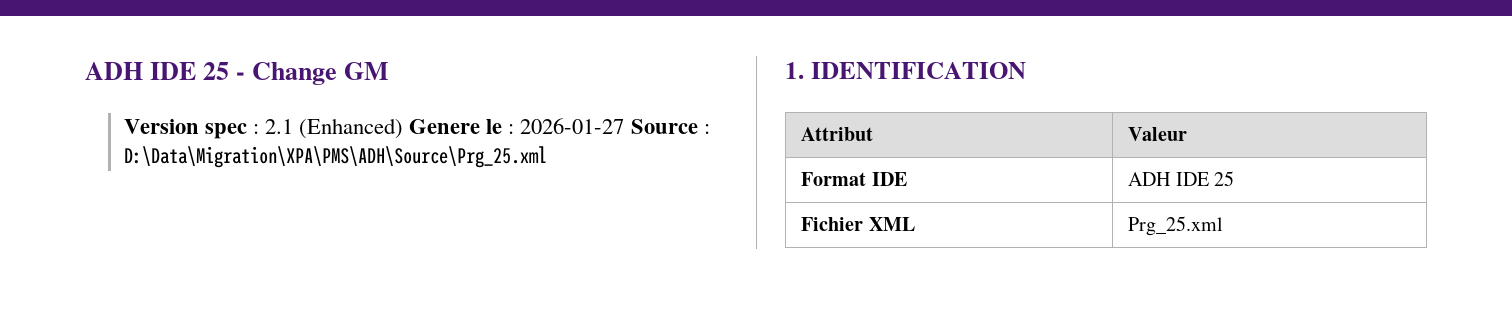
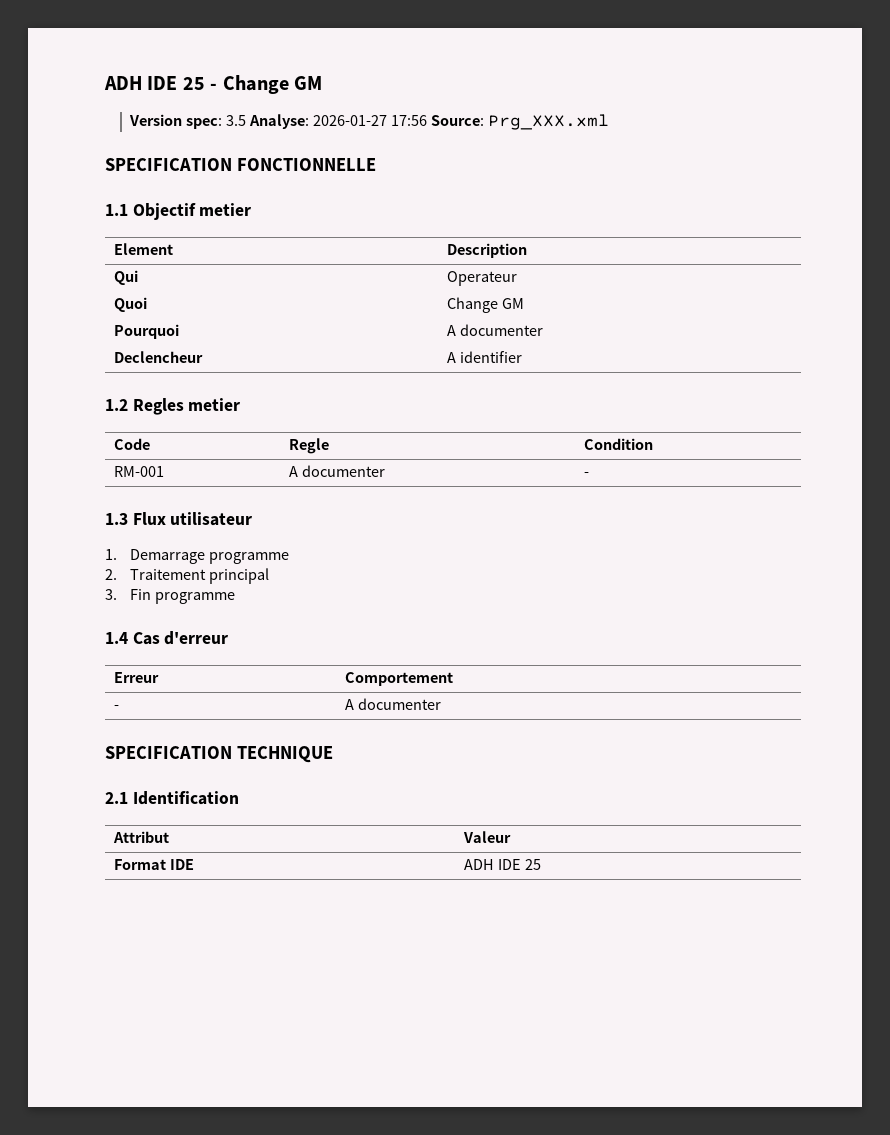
[204,118,710,139] [123,146,547,168] [785,62,1026,79] spec : 2.1 (Enhanced) Genere le : 2026-01-27 Source : D:\Data\Migration\XPA\PMS\ADH\Source\Prg_25.xml // 1. IDENTIFICATION -> [186,114,609,130] [105,158,376,171] [105,203,252,220] [114,243,174,255] [447,243,528,258] [114,270,139,285] [447,271,518,286] [114,297,148,312] [447,297,525,313] [114,324,180,339] [447,324,544,336] [114,351,204,363] [447,351,523,363] [105,398,241,415] [114,438,151,450] [289,438,330,454] [584,438,654,450] [114,466,165,477] [289,465,386,477] [584,472,590,477] [105,512,253,526] [105,549,290,564] [105,568,270,584] [105,589,236,604] [105,631,229,645] [114,672,160,683] [345,672,454,686] [114,705,120,710] [345,698,442,710] [105,746,333,763] [105,791,239,805] spec: 3.5 Analyse: 2026-01-27 17:56 Source: Prg_XXX.xml // SPECIFICATION FONCTIONNELLE // 1.1 Objectif metier // Element | Description // Qui | Operateur // Quoi | Change GM // Pourquoi | A documenter // Declencheur | A identifier // 1.2 Regles metier // Code | Regle | Condition // RM-001 | A documenter | - // 1.3 Flux utilisateur // 1. Demarrage programme // 2. Traitement principal // 3. Fin programme // 1.4 Cas d'erreur // Erreur | Comportement // - | A documenter // SPECIFICATION TECHNIQUE // 2.1 Identification
[801,217,915,231] [1128,216,1224,236] // Fichier XML | Prg_25.xml -> (542, 864) none

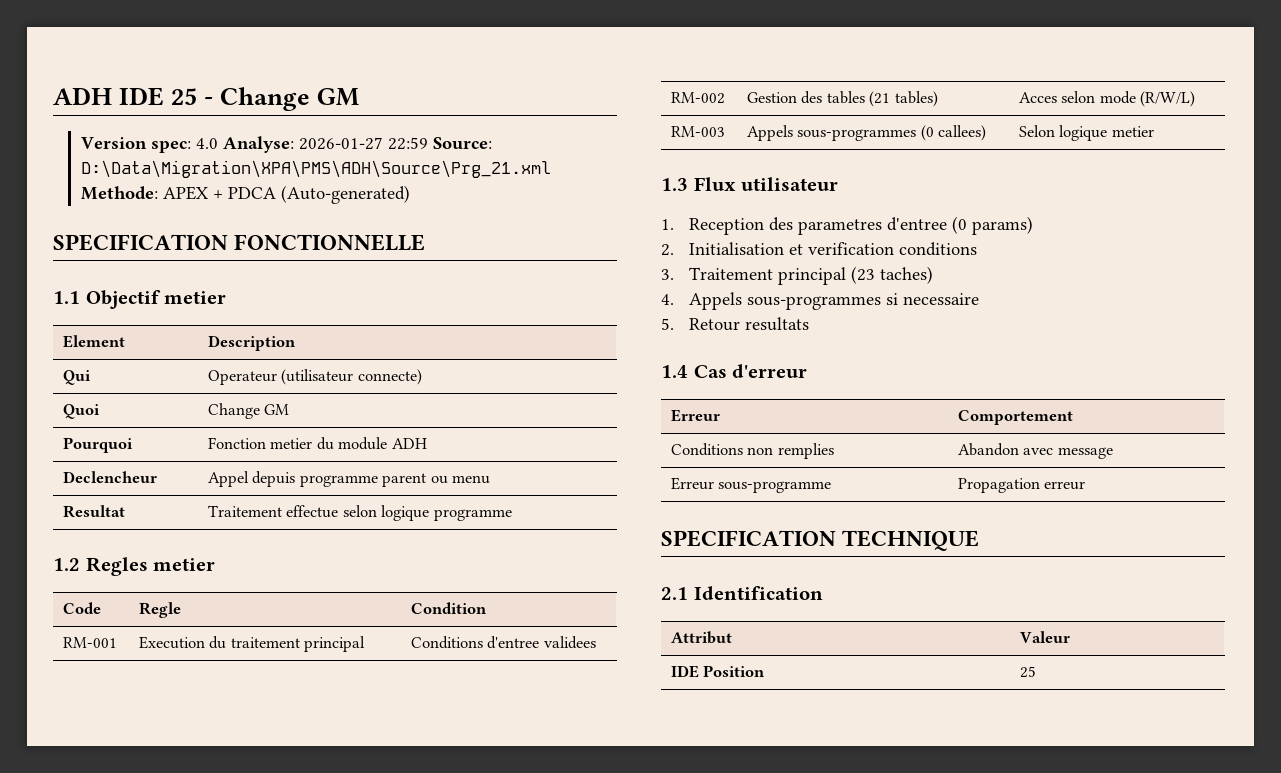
[226,115,247,126] 3.5 -> [196,138,219,149] 4.0
[390,114,609,130] 17:56 Source: Prg_XXX.xml -> [388,137,493,150] [81,160,552,178] [81,185,411,204] 22:59 Source: D:\Data\Migration\XPA\PMS\ADH\Source\Prg_21.xml Methode: APEX + PDCA (Auto-generated)
(518, 278) none -> [281,369,422,385] (utilisateur connecte)
[447,324,544,336] [114,351,204,363] [447,351,523,363] A documenter // Declencheur | A identifier -> [207,437,427,450] [62,471,157,483] [207,471,491,487] [62,505,125,518] [207,505,512,521] Fonction metier du module ADH // Declencheur | Appel depuis programme parent ou menu // Resultat | Traitement effectue selon logique programme
[289,465,386,477] [584,472,590,477] [105,512,253,526] [105,549,290,564] [105,568,270,584] [105,589,236,604] A documenter | - // 1.3 Flux utilisateur // 1. Demarrage programme // 2. Traitement principal // 3. Fin programme -> [138,636,366,652] [410,636,596,649] [670,92,725,104] [746,91,938,107] [1018,91,1196,107] [670,126,725,137] [746,125,987,141] [1018,125,1154,141] [661,177,839,191] [661,216,1034,235] [661,242,978,256] [661,266,934,285] [661,292,980,310] [661,317,810,331] Execution du traitement principal | Conditions d'entree validees // RM-002 | Gestion des tables (21 tables) | Acces selon mode (R/W/L) // RM-003 | Appels sous-programmes (0 callees) | Selon logique metier // 1.3 Flux utilisateur // 1. Reception des parametres d'entree (0 params) // 2. Initialisation et verification conditions // 3. Traitement principal (23 taches) // 4. Appels sous-programmes si necessaire // 5. Retour resultats
[114,705,120,710] [345,698,442,710] - | A documenter -> [670,443,834,459] [957,443,1113,459] [670,477,832,493] [957,478,1086,493] Conditions non remplies | Abandon avec message // Erreur sous-programme | Propagation erreur
[114,859,195,870] [464,859,522,870] Format IDE | ADH IDE -> [670,665,766,678] IDE Position |

